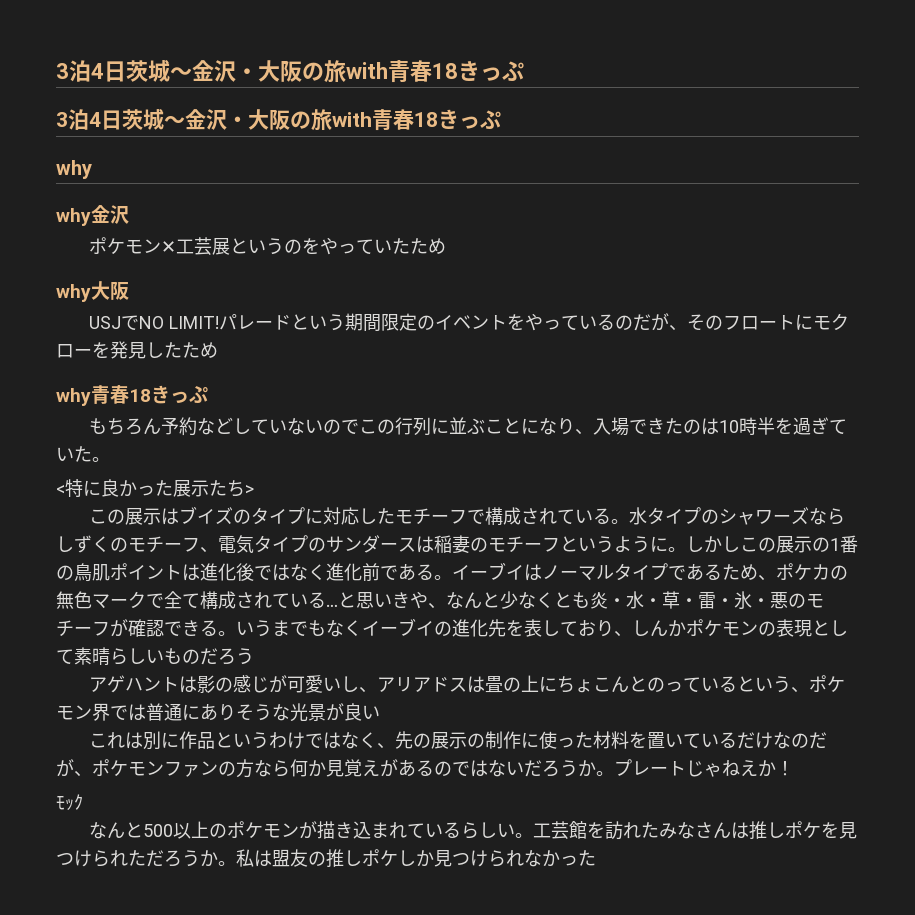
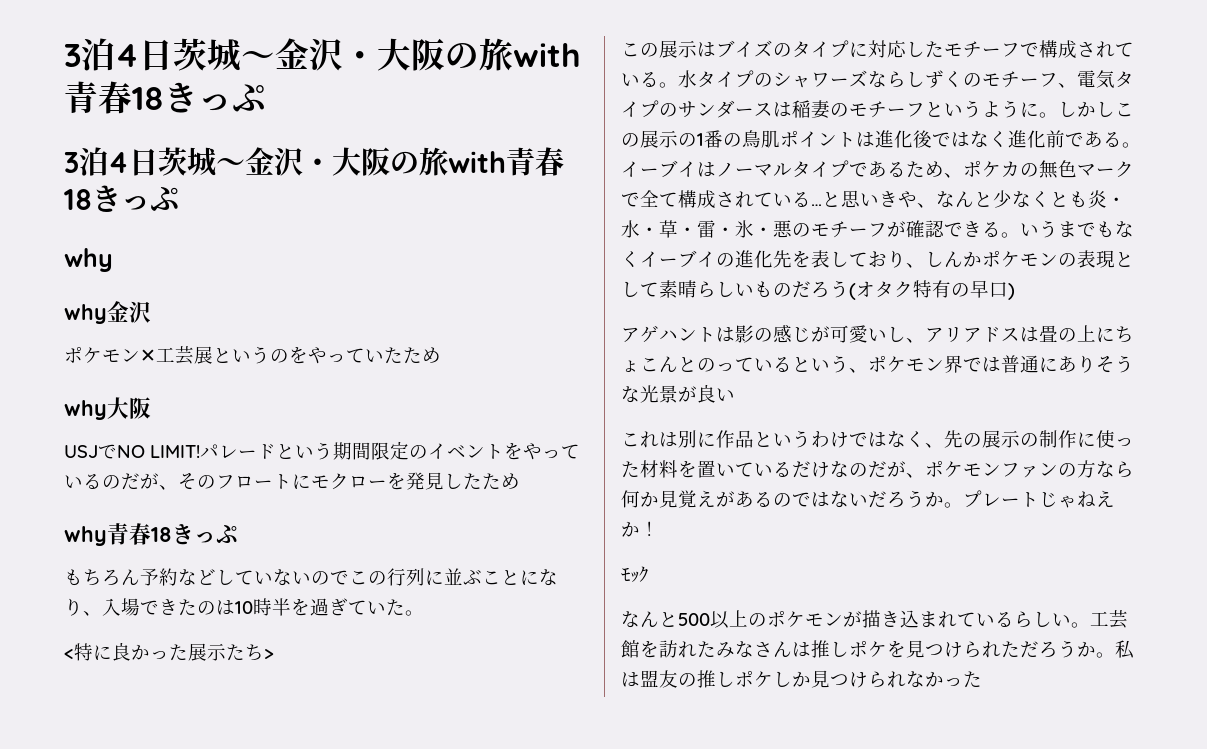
(254, 656) none -> [849,280,1015,300] (オタク特有の早口)

